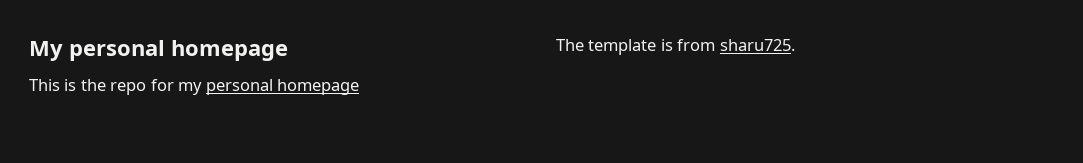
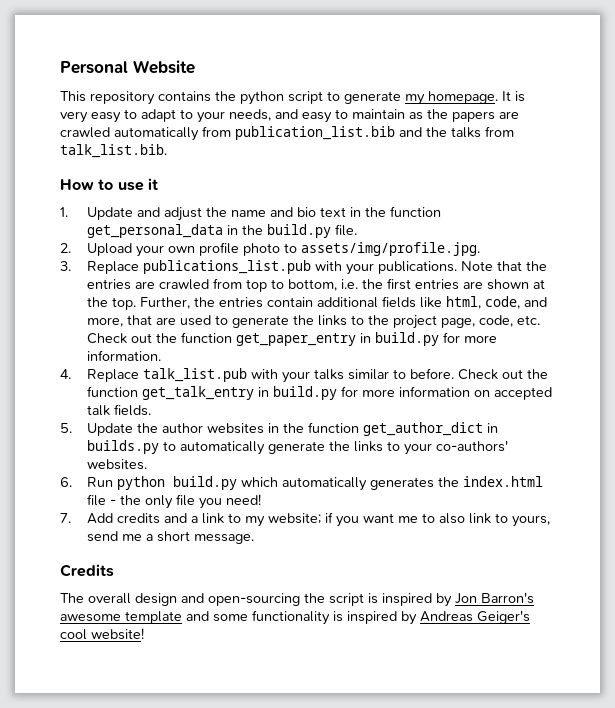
[29,40,288,61] [29,79,360,95] [556,39,795,55] My personal homepage // This is the repo for my personal homepage // The template is from sharu725. -> [60,60,195,74] [60,91,525,105] [60,109,519,123] [60,126,514,141] [60,144,167,158] [60,178,158,191] [60,206,441,221] [86,224,357,238] [60,242,480,257] [60,260,547,275] [86,278,545,292] [86,296,547,310] [86,315,540,329] [86,332,497,346] [86,350,161,361] [60,368,548,383] [86,386,552,400] [86,404,151,416] [60,422,498,436] [86,440,508,455] [86,459,147,470] [60,476,543,491] [86,494,261,509] [60,512,550,527] [86,531,254,544] [60,564,114,577] [60,592,534,607] [60,610,530,625] [60,628,144,640] Personal Website // This repository contains the python script to generate my homepage. It is very easy to adapt to your needs, and easy to maintain as the papers are crawled automatically from publication_list.bib and the talks from talk_list.bib. // How to use it // 1. Update and adjust the name and bio text in the function get_personal_data in the build.py file. // 2. Upload your own profile photo to assets/img/profile.jpg. // 3. Replace publications_list.pub with your publications. Note that the entries are crawled from top to bottom, i.e. the first entries are shown at the top. Further, the entries contain additional fields like html, code, and more, that are used to generate the links to the project page, code, etc. Check out the function get_paper_entry in build.py for more information. // 4. Replace talk_list.pub with your talks similar to before. Check out the function get_talk_entry in build.py for more information on accepted talk fields. // 5. Update the author websites in the function get_author_dict in builds.py to automatically generate the links to your co-authors' websites. // 6. Run python build.py which automatically generates the index.html file - the only file you need! // 7. Add credits and a link to my website; if you want me to also link to yours, send me a short message. // Credits // The overall design and open-sourcing the script is inspired by Jon Barron's awesome template and some functionality is inspired by Andreas Geiger's cool website!

